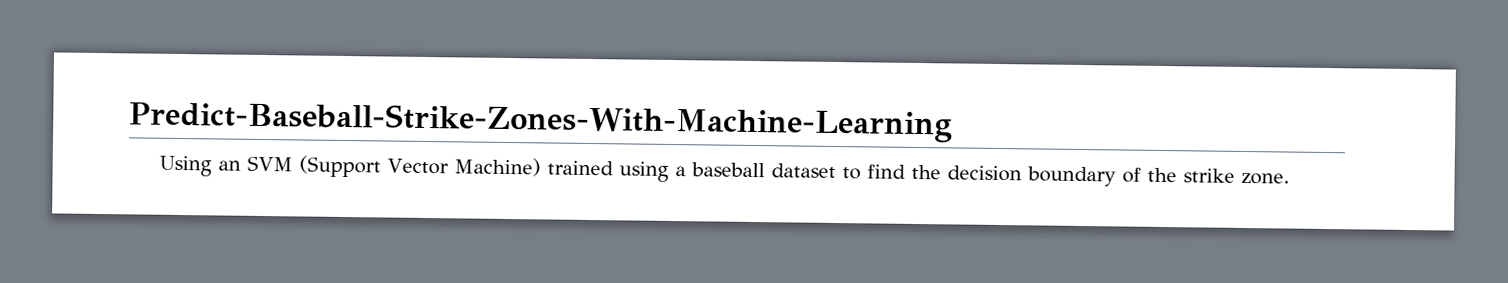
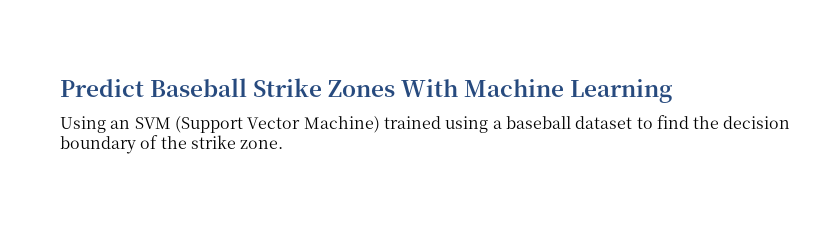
[129,101,953,143] Predict-Baseball-Strike-Zones-With-Machine-Learning -> [60,78,673,103] Predict Baseball Strike Zones With Machine Learning

